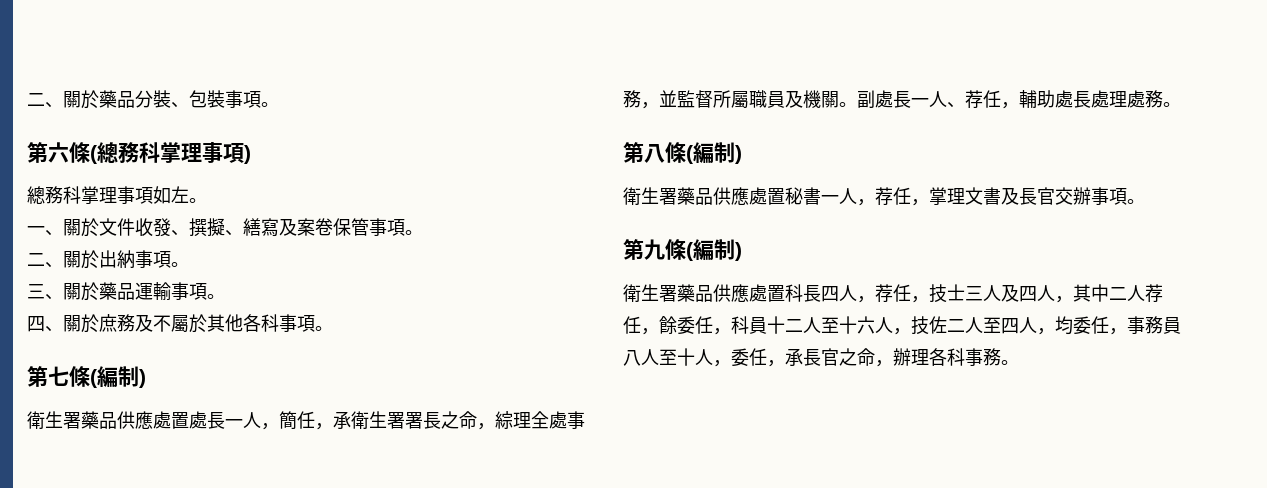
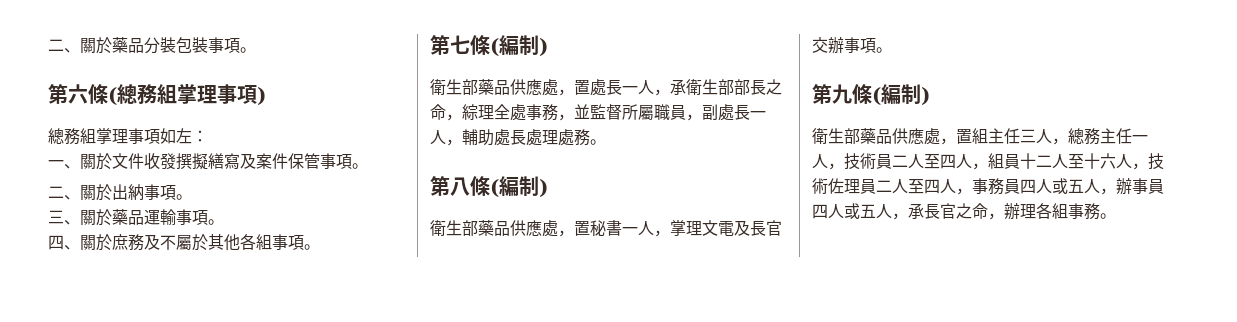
[171,102,189,108] 、 -> (176, 45) none
[139,142,160,163] 科 -> [157,84,177,104] 組
[63,186,81,204] 科 -> [80,128,96,144] 組
[189,198,207,203] 。 -> [192,130,208,142] ：
[171,218,243,237] 、撰擬、 -> [176,153,208,170] 撰擬
[315,218,333,236] 卷 -> [272,153,288,169] 件
[261,314,279,332] 科 -> [256,234,272,250] 組
[63,411,171,429] 署藥品供應處 -> [462,79,574,96] 部藥品供應處，
[279,411,423,430] 簡任，承衛生署署 -> [670,79,750,95] 承衛生部部
[785,90,857,108] 及機關。 -> [686,114,702,121] ，
[947,90,1001,108] 、荐任 -> (446, 137) none
[659,187,767,205] 署藥品供應處 -> [462,220,574,237] 部藥品供應處，
[875,187,1001,206] 荐任，掌理文書 -> [670,220,734,236] 掌理文電
[659,284,1163,303] [623,316,749,335] 署藥品供應處置科長四人，荐任，技士三人及四人，其中二人荐任，餘委任，科 -> [844,128,1148,145] [812,153,1004,170] 部藥品供應處，置組主任三人，總務主任一人，技術員二人至四人，組
[929,316,1181,335] [623,348,767,367] 佐二人至四人，均委任，事務員八人至十人，委任 -> [812,178,1164,195] [812,203,892,219] 術佐理員二人至四人，事務員四人或五人，辦事員四人或五人
[947,348,965,366] 科 -> [1052,203,1068,219] 組

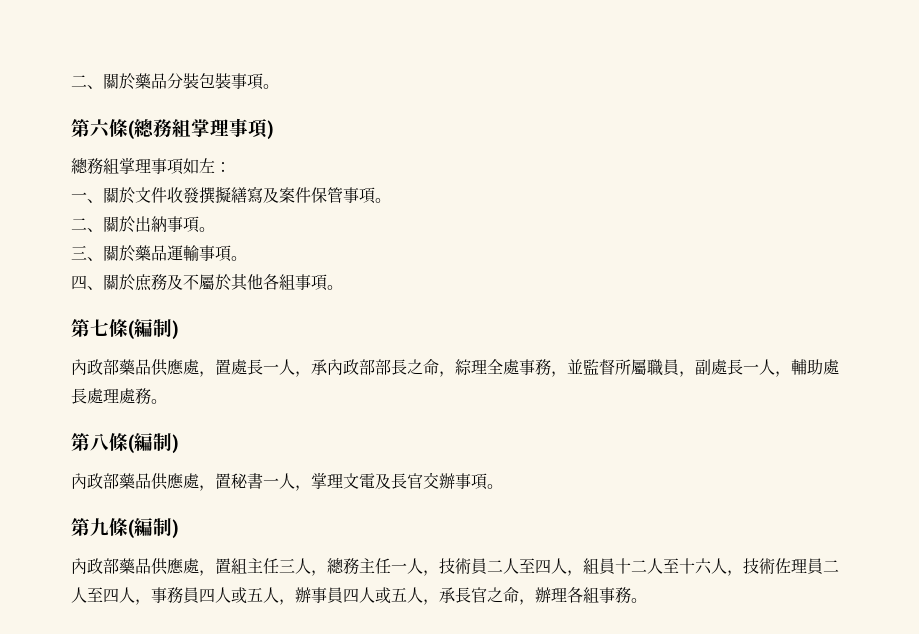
[430,79,462,95] 衛生 -> [71,359,103,375] 內政
[686,79,718,95] 衛生 -> [327,359,359,375] 內政
[430,220,462,236] 衛生 -> [71,473,103,489] 內政
[812,128,844,144] 衛生 -> [71,558,103,574] 內政

